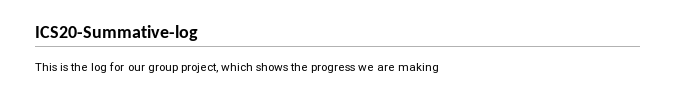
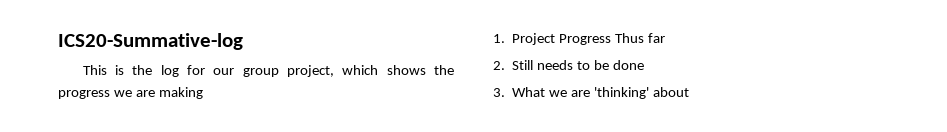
(440, 68) none -> [493,33,665,45] [493,60,644,70] [493,87,689,99] // 1. Project Progress Thus far // 2. Still needs to be done // 3. What we are 'thinking' about

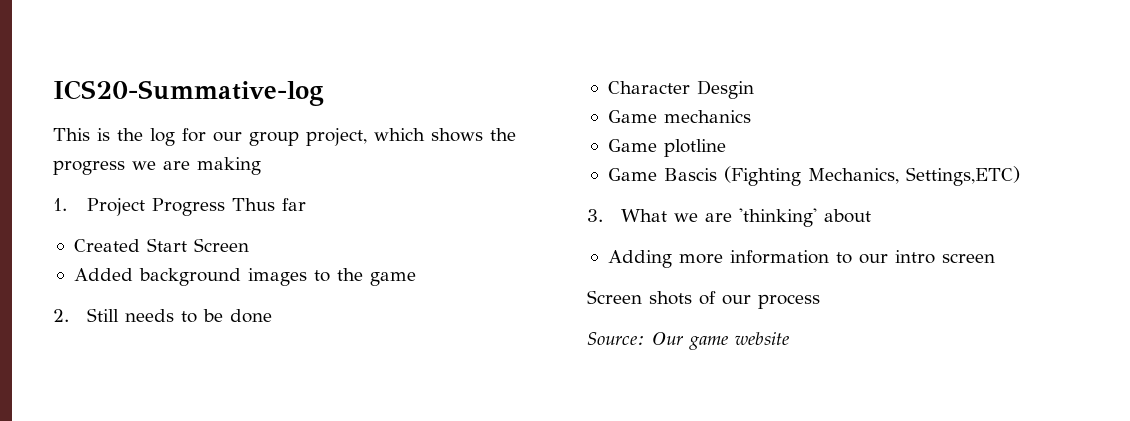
(665, 38) none -> [73,238,249,252] [73,268,416,286] // Created Start Screen // Added background images to the game
(644, 65) none -> [607,80,754,99] [607,110,751,123] [607,139,726,157] [607,166,1020,186] // Character Desgin // Game mechanics // Game plotline // Game Bascis (Fighting Mechanics, Settings,ETC)
(689, 92) none -> [607,250,995,268] [587,290,820,309] [587,332,789,350] // Adding more information to our intro screen // Screen shots of our process // Source: Our game website

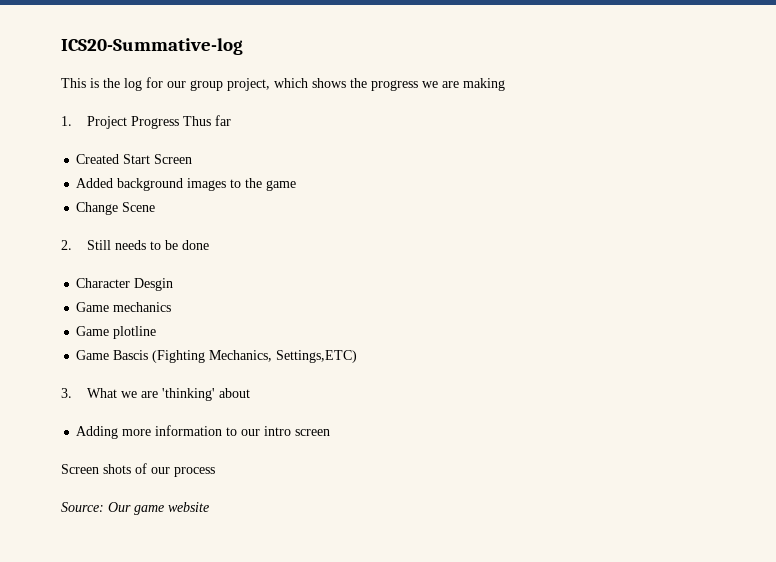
(416, 279) none -> [76,202,156,215] // Change Scene

